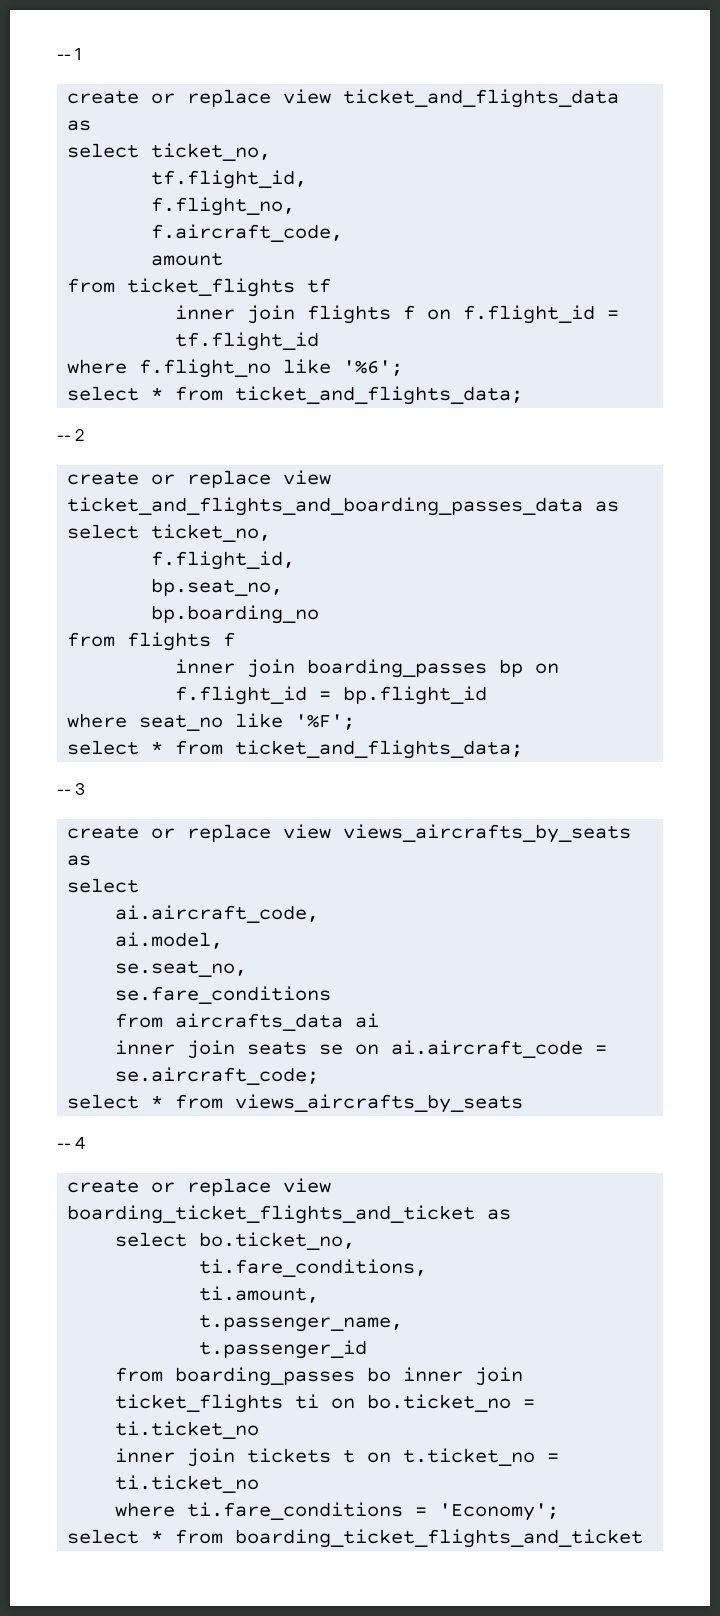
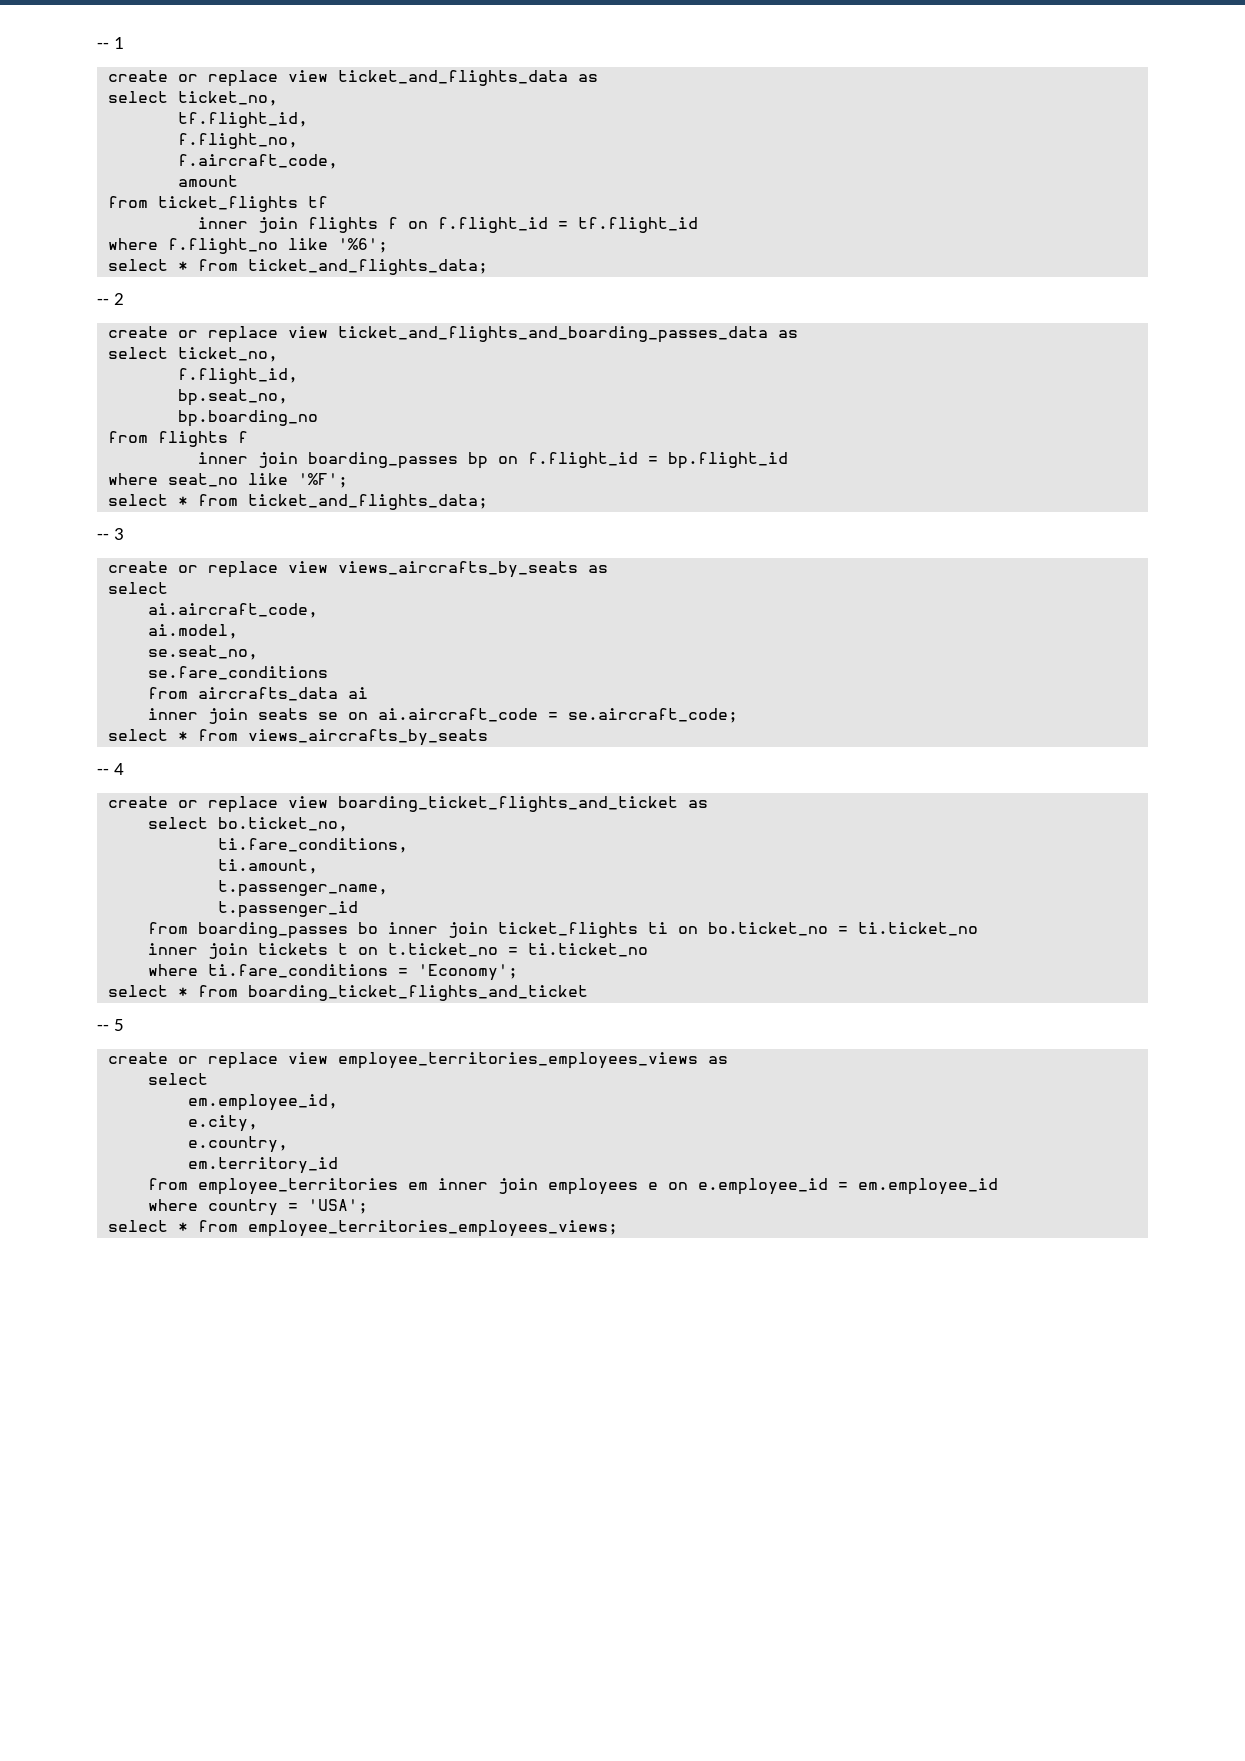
(643, 1538) none -> [97,1019,124,1031] [108,1052,729,1069] [148,1073,209,1085] [188,1094,339,1111] [188,1115,259,1132] [188,1136,289,1153] [188,1157,339,1174] [148,1178,999,1195] [148,1199,369,1216] [108,1220,619,1237] // -- 5 // create or replace view employee_territories_employees_views as // select // em.employee_id, // e.city, // e.country, // em.territory_id // from employee_territories em inner join employees e on e.employee_id = em.employee_id // where country = 'USA'; // select * from employee_territories_employees_views;

